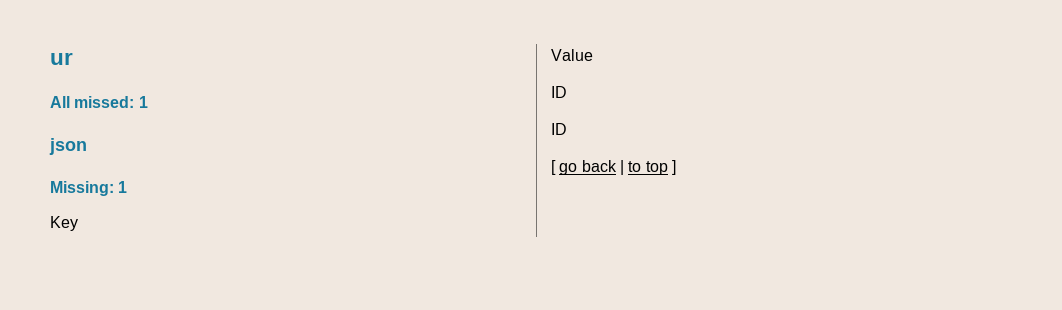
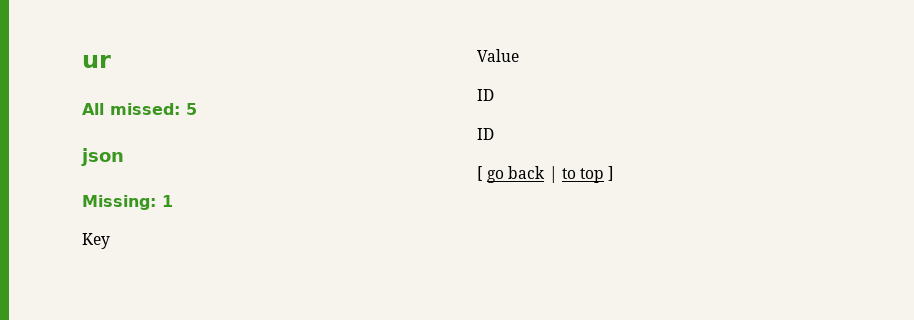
[138,96,148,108] 1 -> [186,103,197,115] 5

